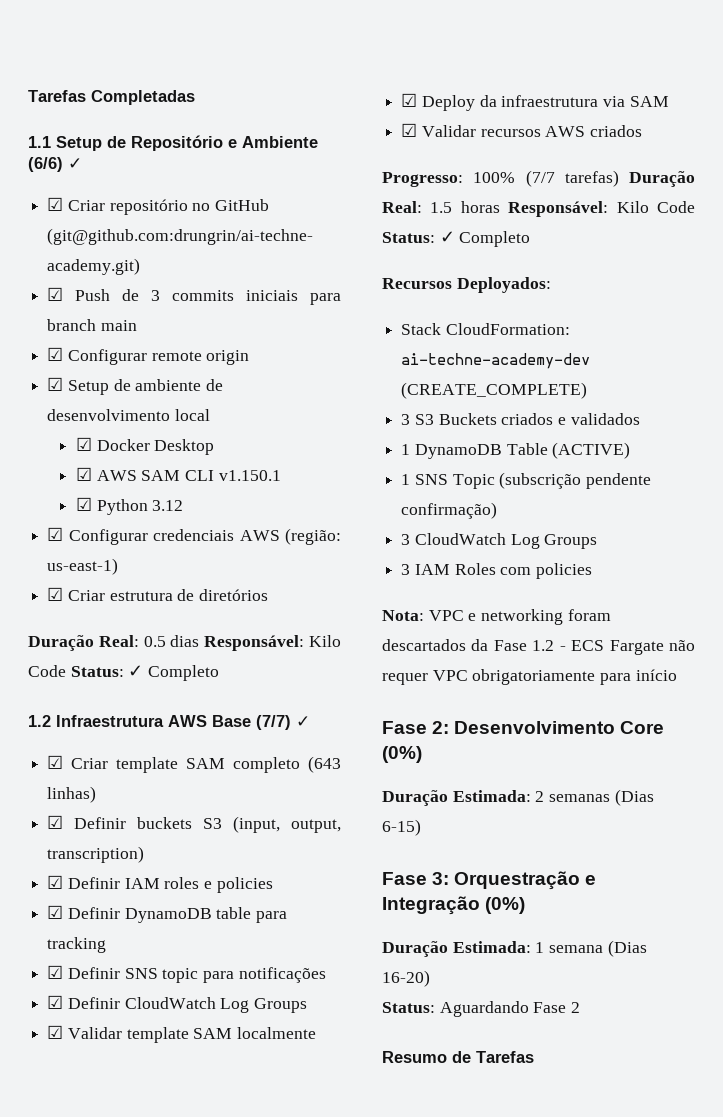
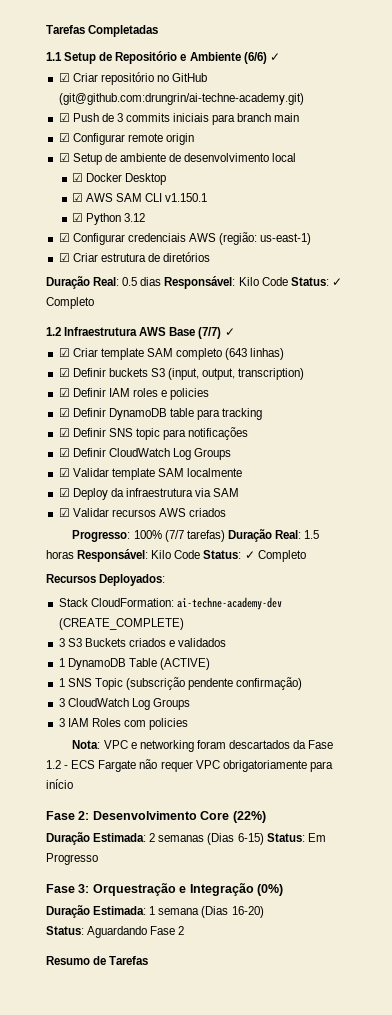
[382,746,422,763] (0%) -> [232,811,266,823] (22%)
(421, 827) none -> [266,833,326,842] [46,853,98,865] Status: Em Progresso

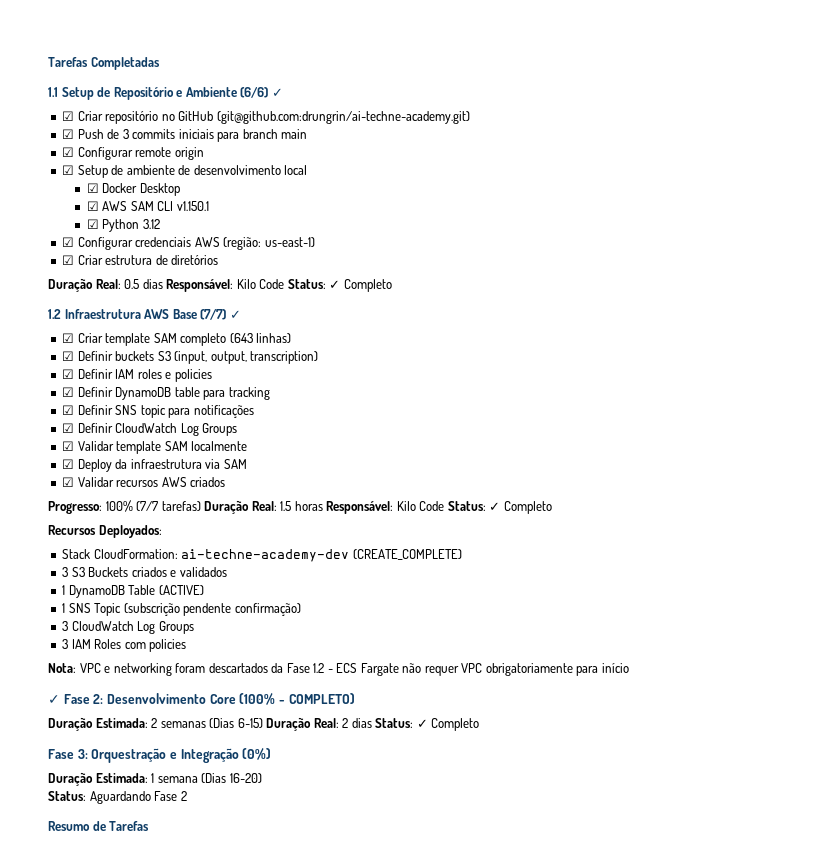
(73, 784) none -> [48,695,60,704] ✓
[232,811,266,823] (22%) -> [239,693,355,705] (100% - COMPLETO)
[266,833,326,842] [46,853,98,865] Status: Em Progresso -> [266,717,480,731] Duração Real: 2 dias Status: ✓ Completo

